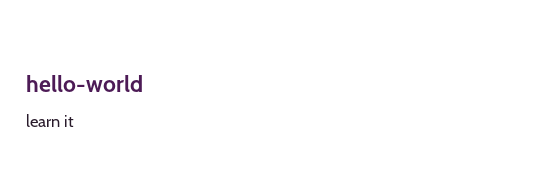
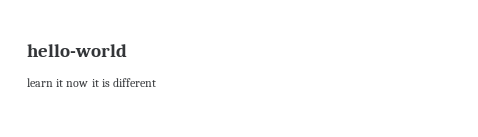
(75, 121) none -> [66,78,157,87] now it is different

